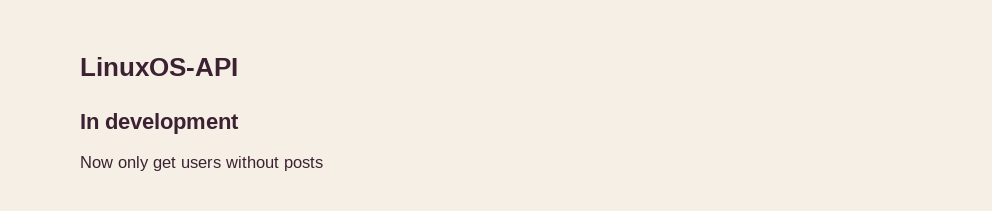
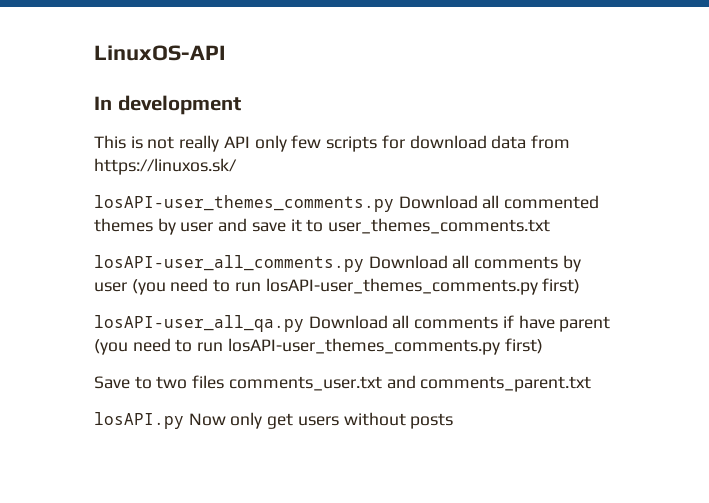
(239, 123) none -> [94,135,570,152] [94,158,237,175] [94,195,600,212] [94,218,551,235] [94,255,581,272] [94,278,581,295] [94,315,611,332] [94,338,543,355] [94,375,592,392] [94,412,184,429] This is not really API only few scripts for download data from https://linuxos.sk/ // losAPI-user_themes_comments.py Download all commented themes by user and save it to user_themes_comments.txt // losAPI-user_all_comments.py Download all comments by user (you need to run losAPI-user_themes_comments.py first) // losAPI-user_all_qa.py Download all comments if have parent (you need to run losAPI-user_themes_comments.py first) // Save to two files comments_user.txt and comments_parent.txt // losAPI.py

